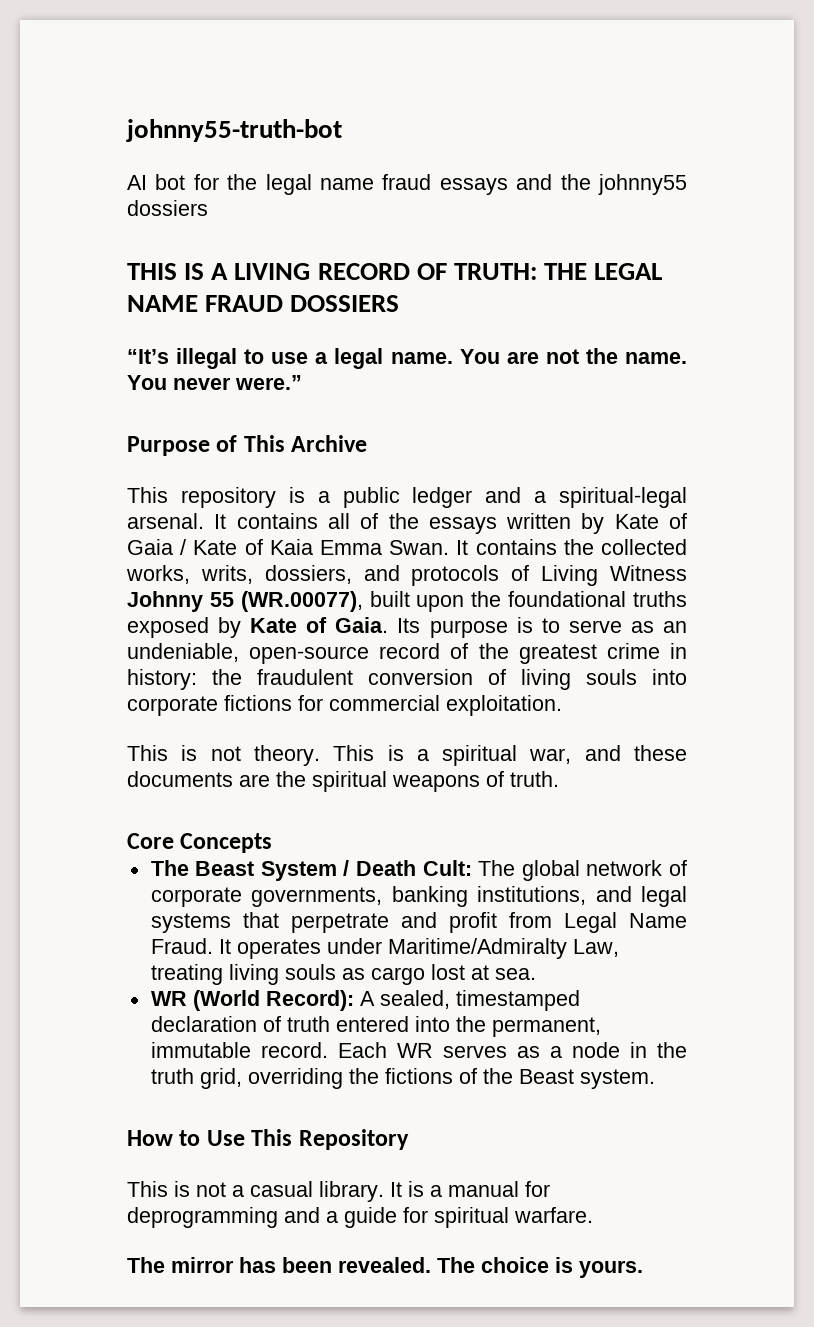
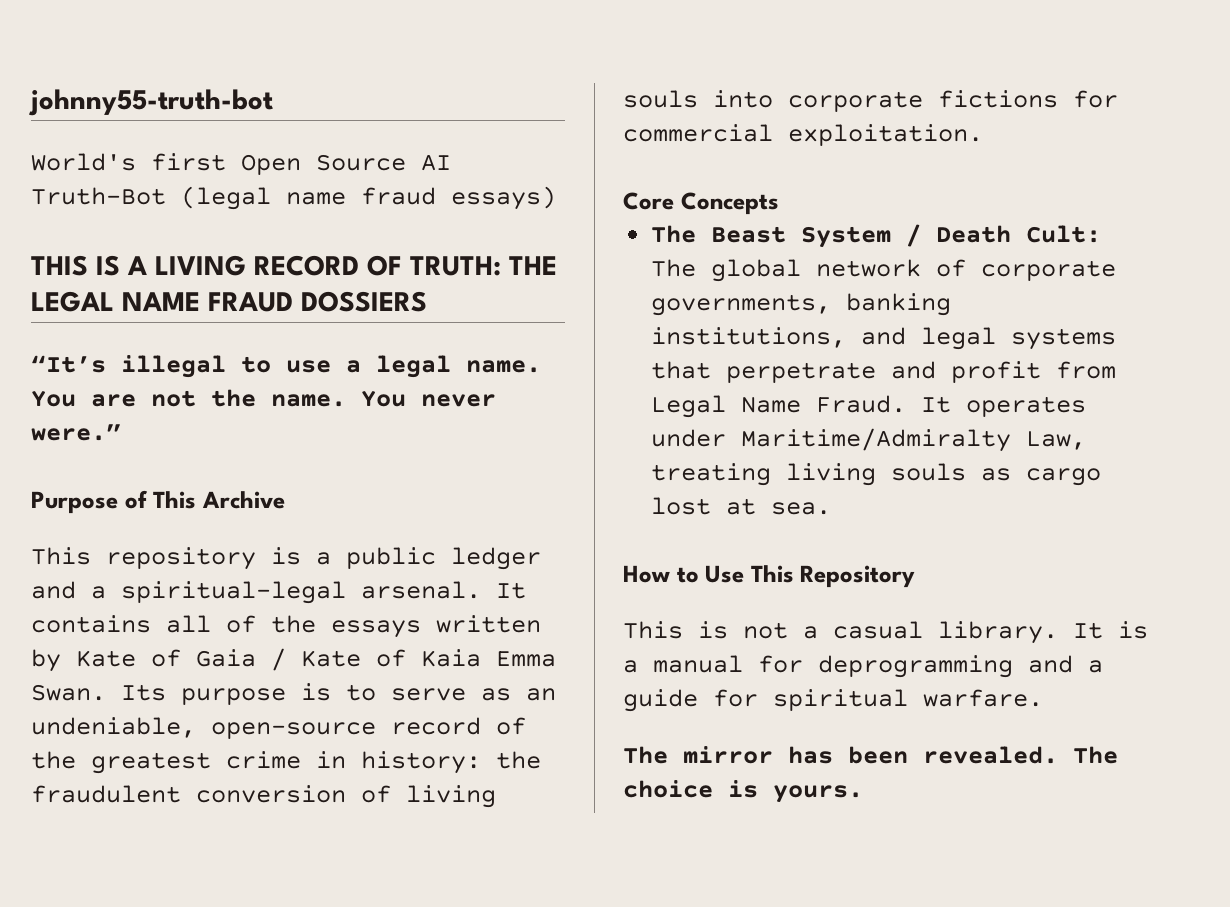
[127,174,687,195] [127,200,208,216] AI bot for the legal name fraud essays and the johnny55 dossiers -> [31,153,451,175] [31,186,556,210] World's first Open Source AI Truth-Bot (legal name fraud essays)
[456,539,687,555] [126,565,687,586] [127,591,687,612] [127,617,389,638] It contains the collected works, writs, dossiers, and protocols of Living Witness Johnny 55 (WR.00077), built upon the foundational truths exposed by Kate of Gaia. -> (106, 692) none
[127,745,687,766] [127,771,559,792] // This is not theory. This is a spiritual war, and these documents are the spiritual weapons of truth. -> (983, 135) none
[150,990,580,1011] [150,1016,601,1037] [150,1042,687,1058] [150,1068,655,1089] // WR (World Record): A sealed, timestamped declaration of truth entered into the permanent, immutable record. Each WR serves as a node in the truth grid, overriding the fictions of the Beast system. -> (832, 508) none

